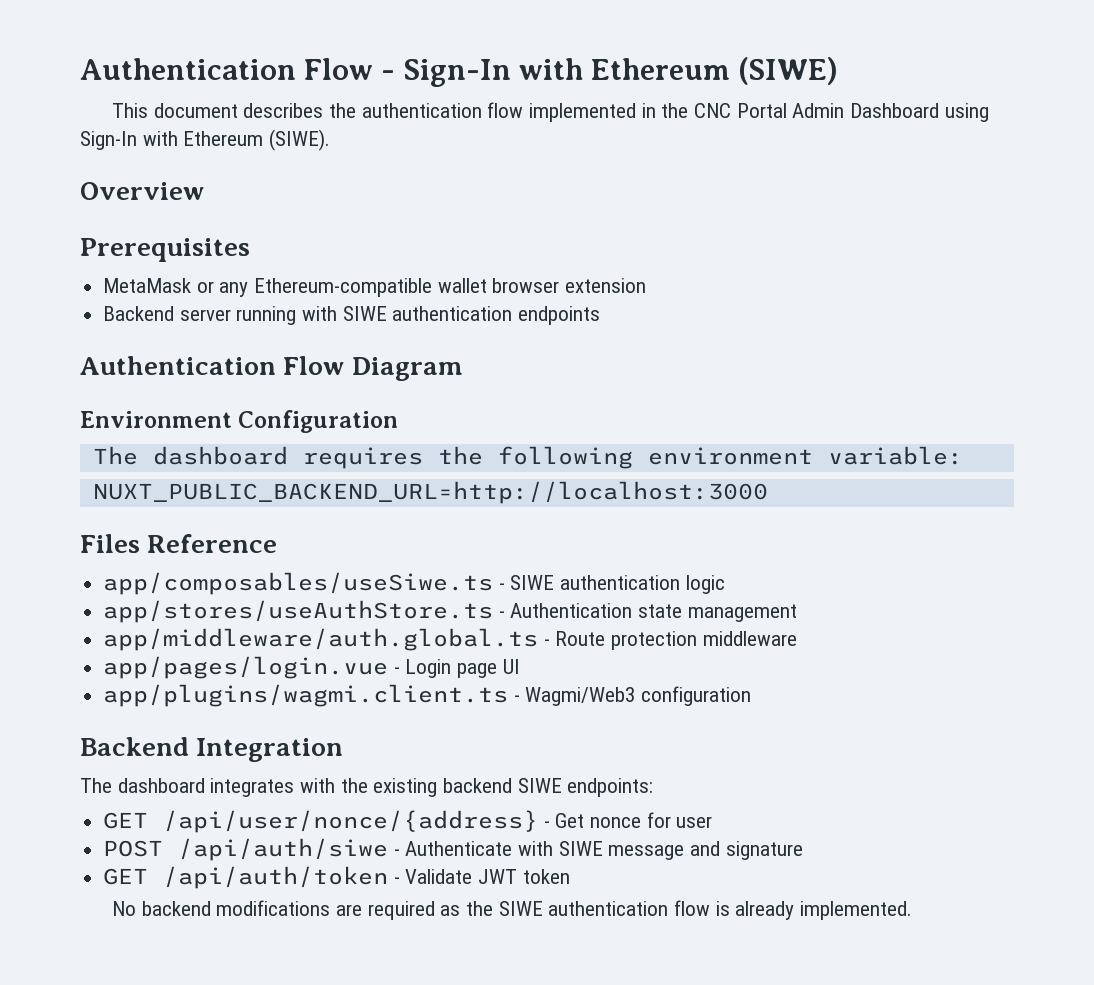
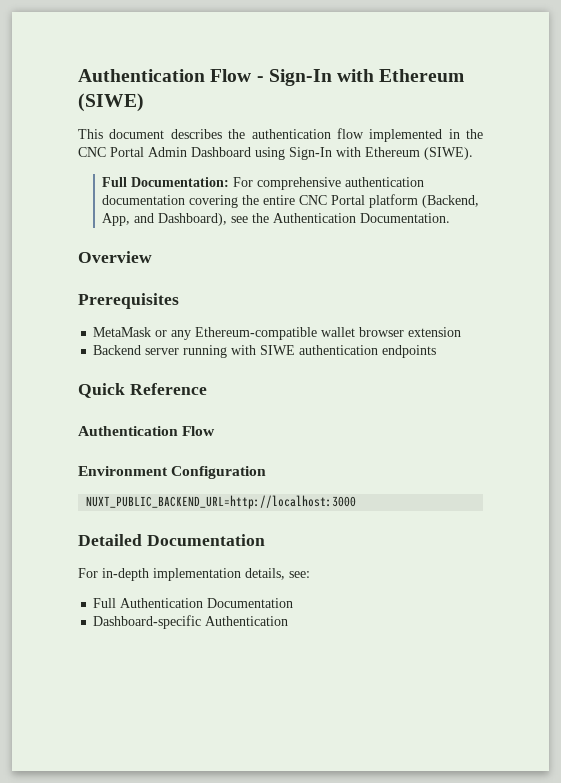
(331, 140) none -> [102,177,425,190] [102,194,480,208] [102,213,451,226] // Full Documentation: For comprehensive authentication documentation covering the entire CNC Portal platform (Backend, App, and Dashboard), see the Authentication Documentation.
[80,356,463,381] // Authentication Flow Diagram -> [78,383,207,398] [78,426,216,436] // Quick Reference // Authentication Flow
[92,446,963,469] [92,481,768,504] [80,534,278,553] [103,572,725,595] [103,600,797,623] [103,628,797,651] [103,656,520,679] [103,684,752,707] [80,737,344,762] [80,778,654,797] [103,810,713,833] [103,838,803,861] [103,866,570,889] [111,900,912,920] The dashboard requires the following environment variable: // NUXT_PUBLIC_BACKEND_URL=http://localhost:3000 // Files Reference // app/composables/useSiwe.ts - SIWE authentication logic // app/stores/useAuthStore.ts - Authentication state management // app/middleware/auth.global.ts - Route protection middleware // app/pages/login.vue - Login page UI // app/plugins/wagmi.client.ts - Wagmi/Web3 configuration // Backend Integration // The dashboard integrates with the existing backend SIWE endpoints: // GET /api/user/nonce/{address} - Get nonce for user // POST /api/auth/siwe - Authenticate with SIWE message and signature // GET /api/auth/token - Validate JWT token // No backend modifications are required as the SIWE authentication flow is already implemented. -> [86,495,357,509] [78,534,265,546] [78,568,310,581] [93,598,294,608] [93,615,289,629] NUXT_PUBLIC_BACKEND_URL=http://localhost:3000 // Detailed Documentation // For in-depth implementation details, see: // Full Authentication Documentation // Dashboard-specific Authentication

